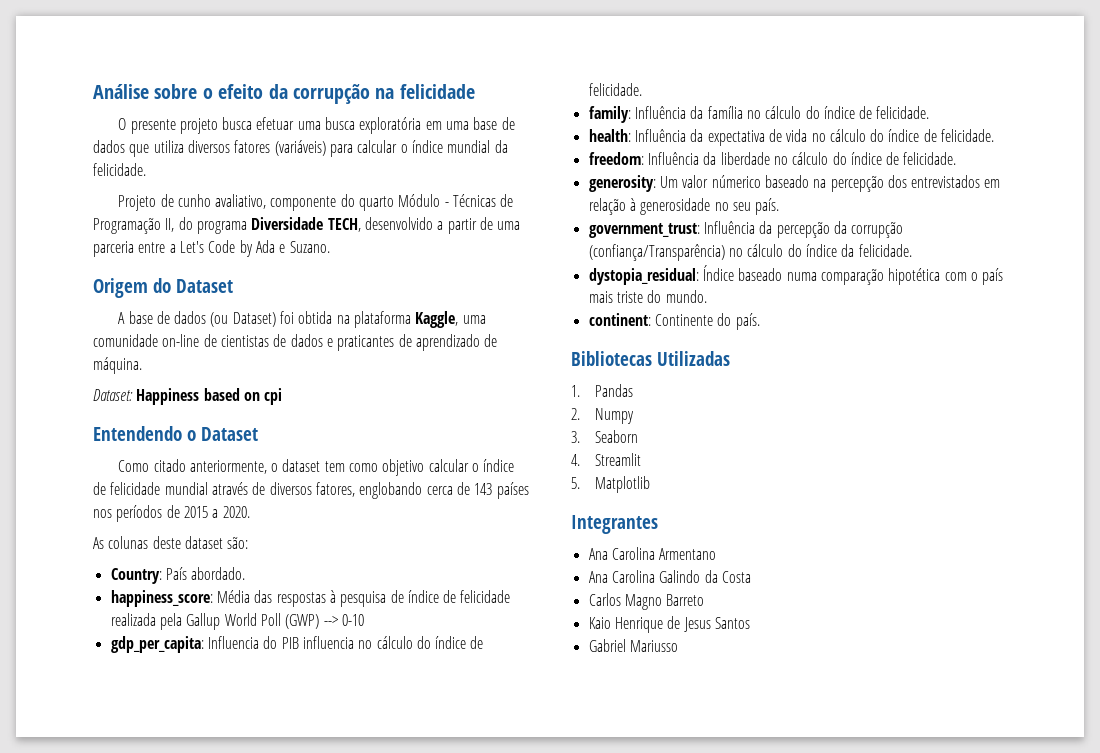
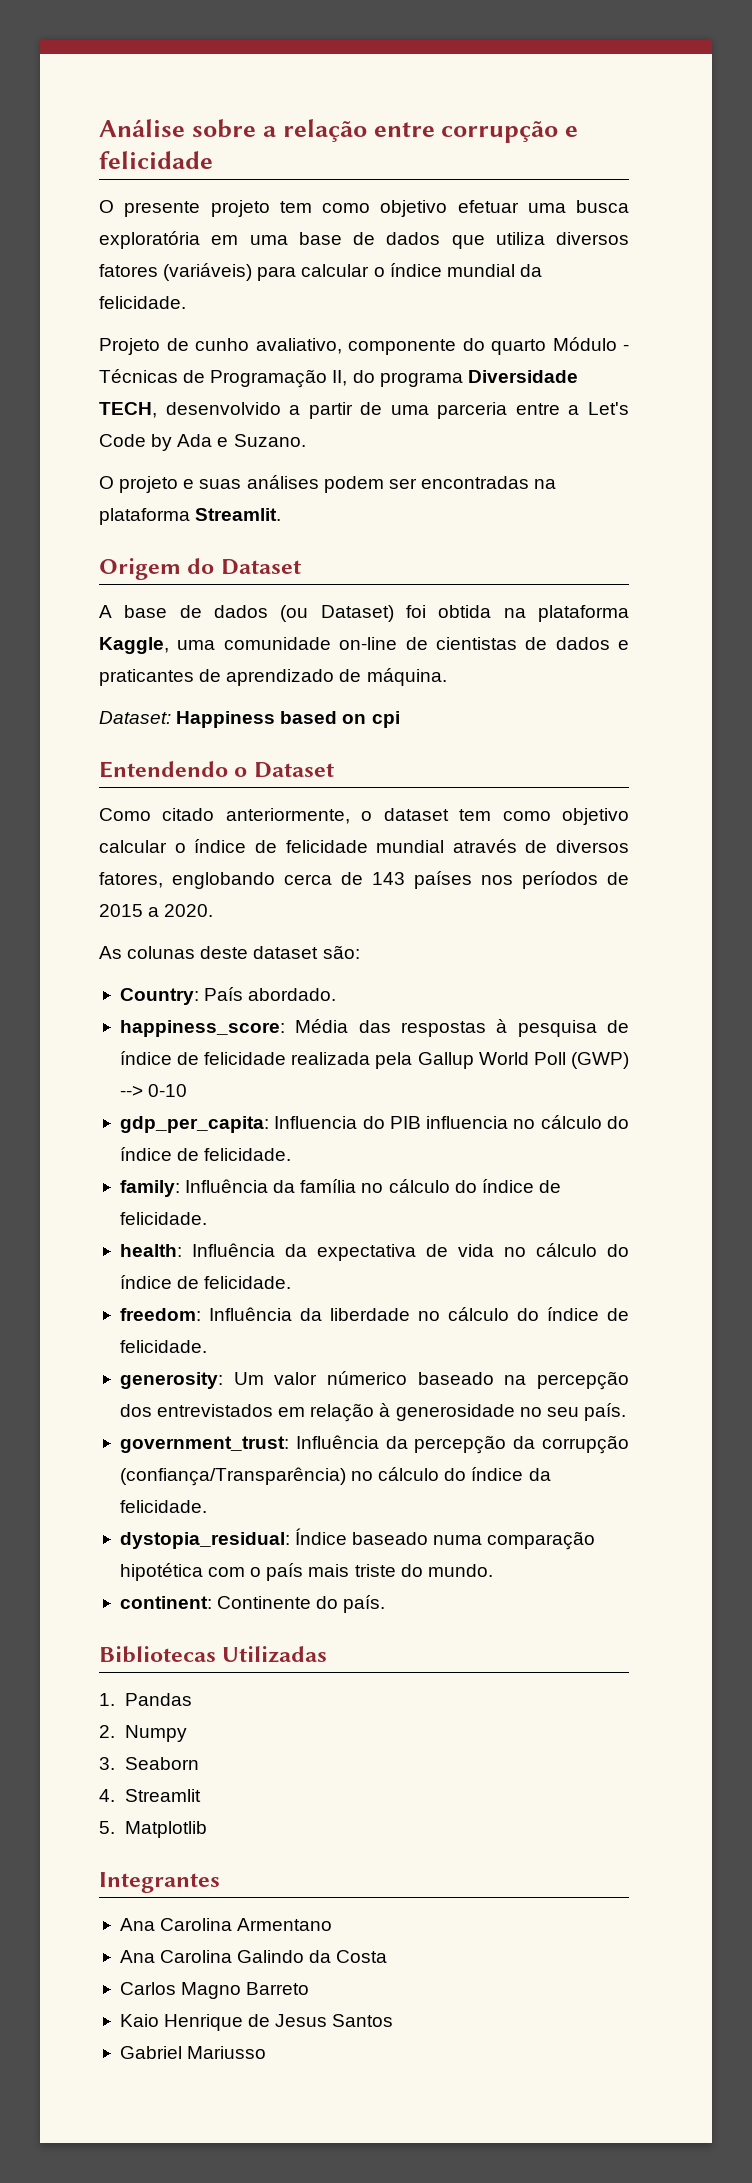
[202,84,395,104] o efeito da corrupção na -> [262,119,579,143] a relação entre corrupção e
[222,117,253,130] busca -> [279,200,448,217] tem como objetivo
(330, 247) none -> [99,475,557,493] [99,508,282,525] // O projeto e suas análises podem ser encontradas na plataforma Streamlit.

